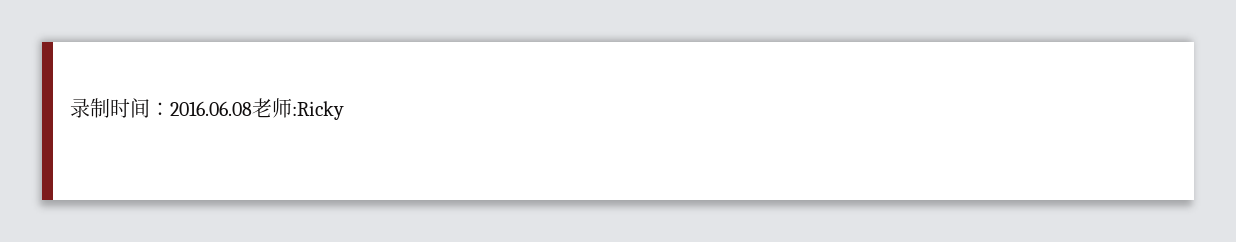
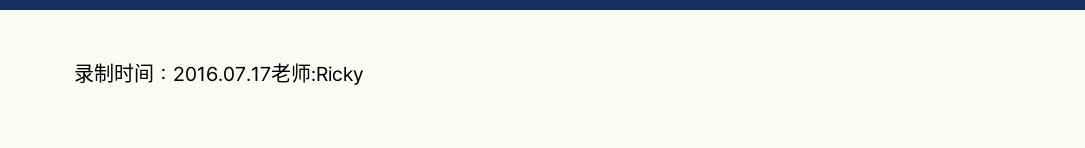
[170,101,252,116] 2016.06.08 -> [173,66,271,82] 2016.07.17

